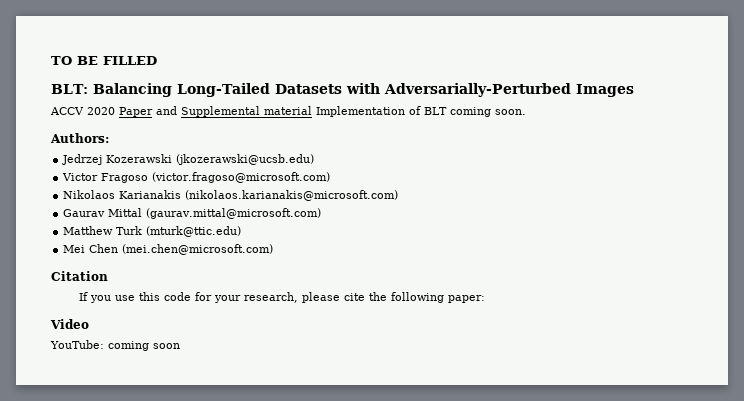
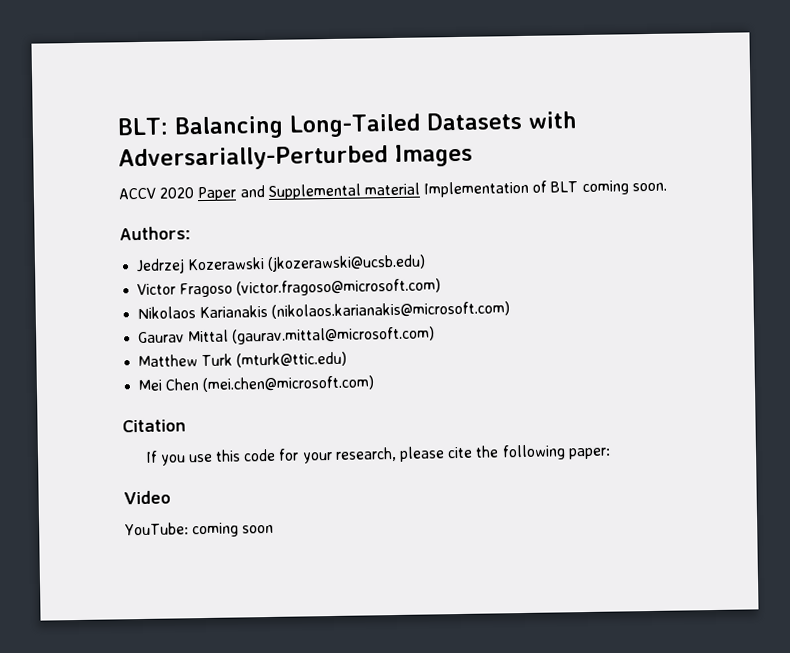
[51,56,157,65] TO BE FILLED // -> (117, 126) none

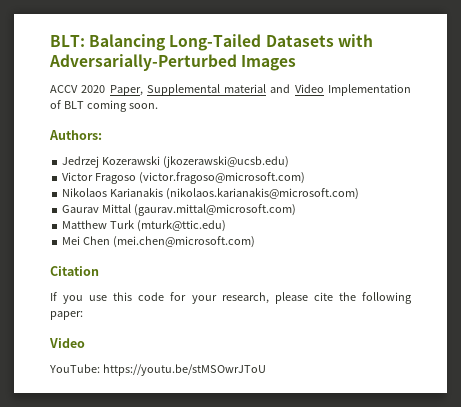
[197,182,420,202] Paper and Supplemental material -> [109,84,324,96] Paper, Supplemental material and Video
[192,522,275,538] coming soon -> [102,364,266,376] https://youtu.be/stMSOwrJToU

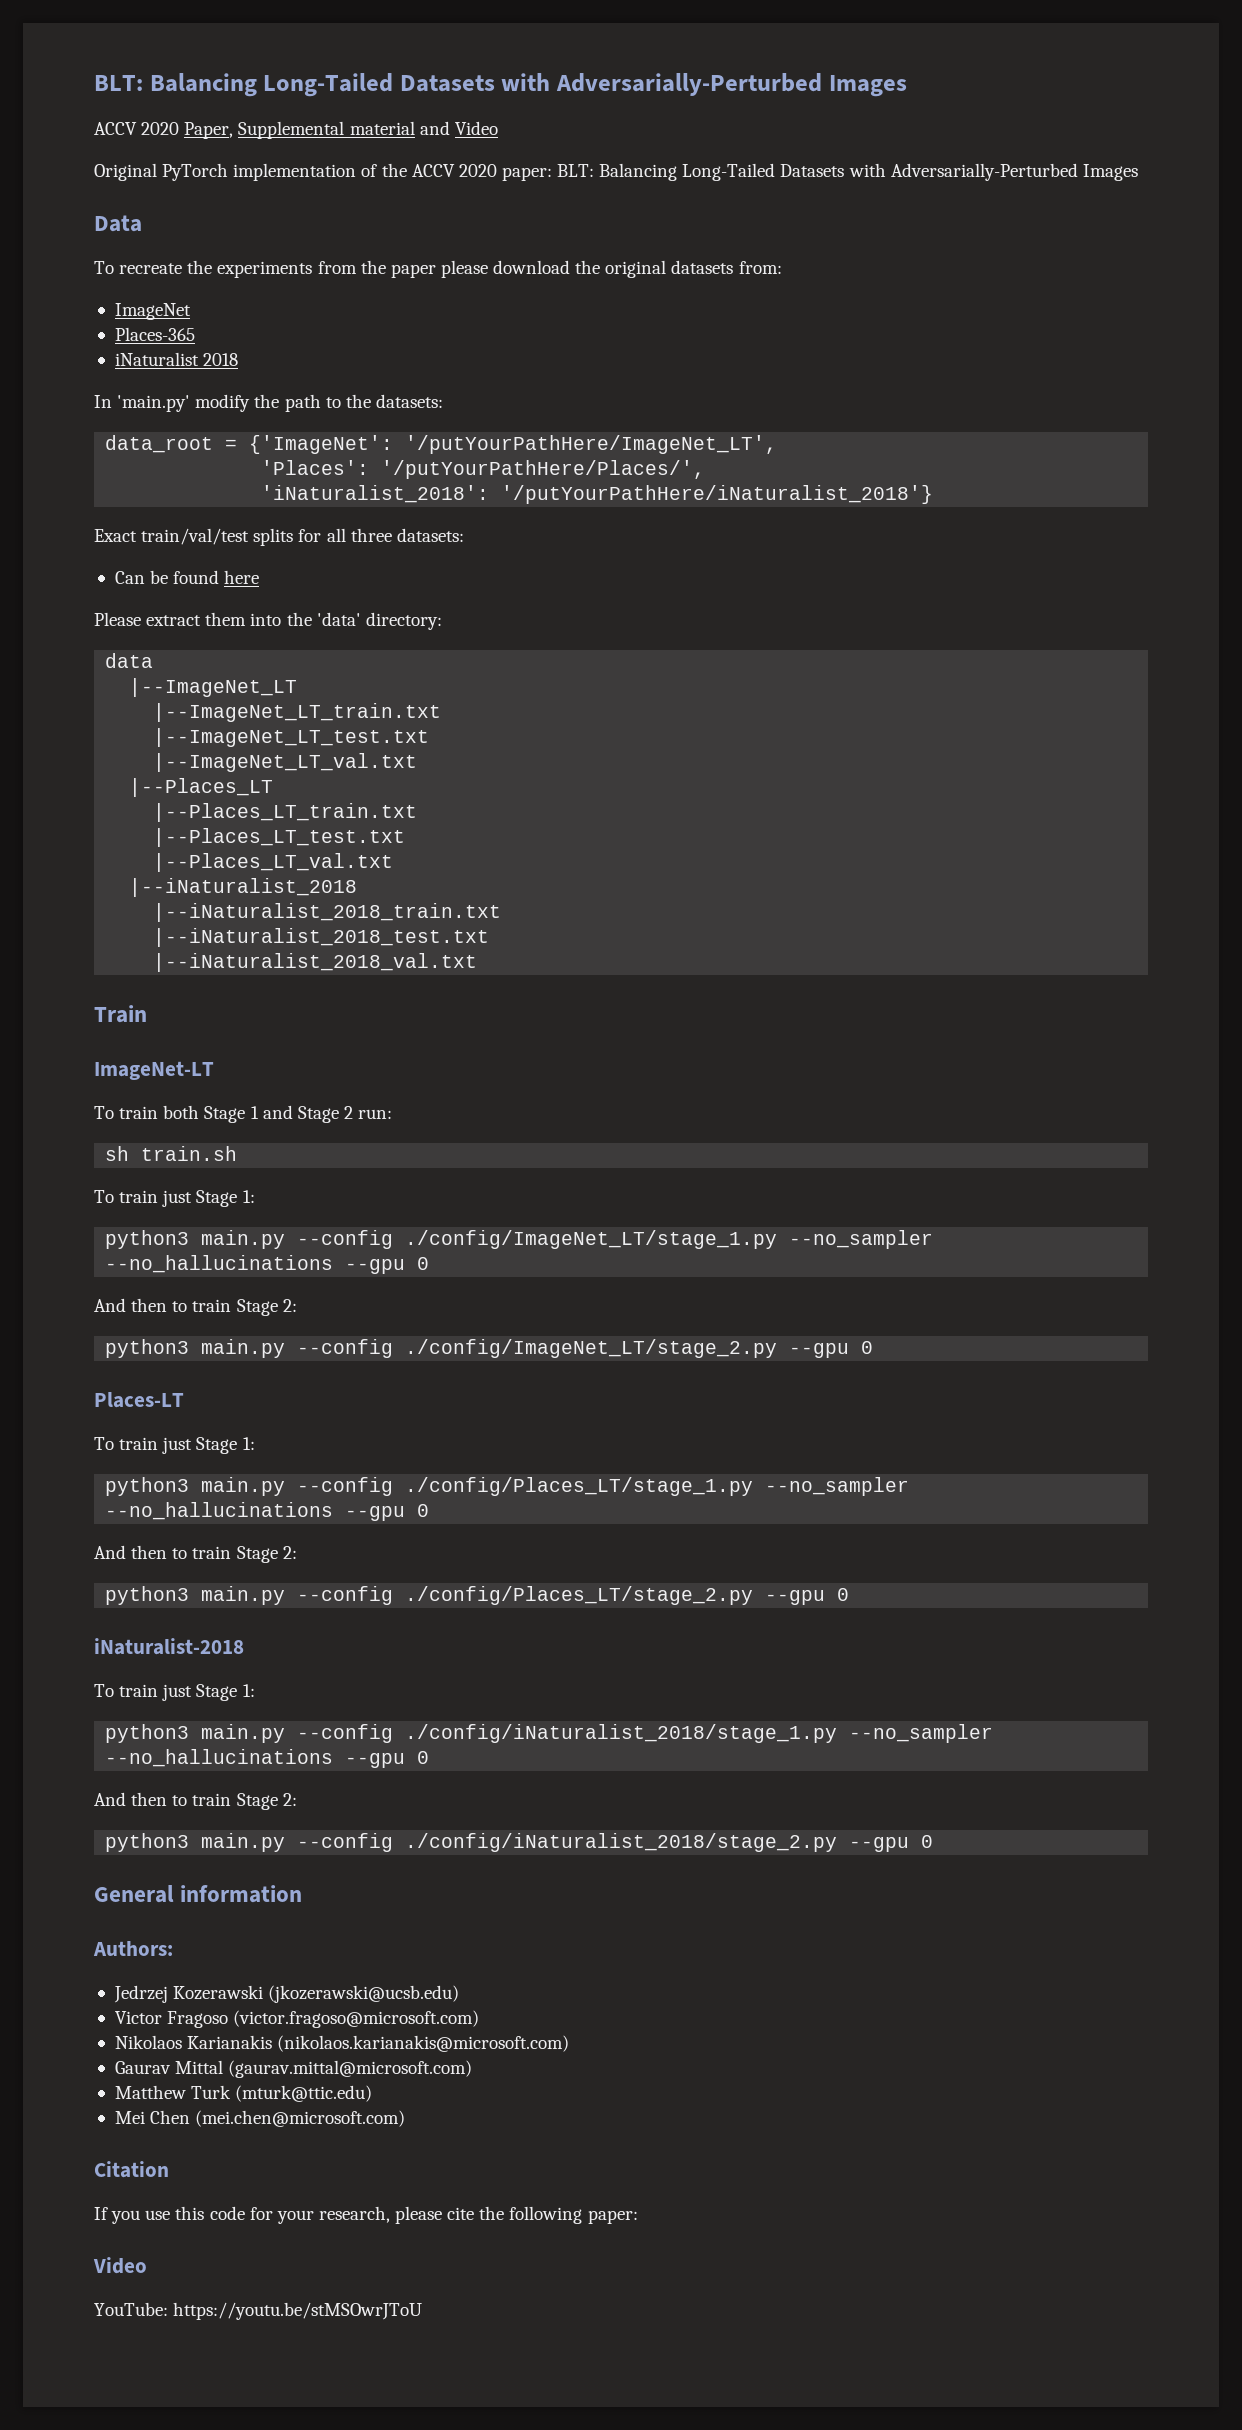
[328,84,411,96] [50,100,158,112] Implementation of BLT coming soon. -> [94,163,1138,181] [94,215,142,232] [94,260,782,278] [114,303,191,320] [114,327,195,341] [114,352,239,366] [94,394,443,412] [105,435,778,454] [261,460,706,479] [261,485,934,504] [94,528,464,546] [114,570,260,584] [94,612,442,630] [105,653,154,668] [129,678,298,697] [153,703,442,722] [153,728,430,747] [153,753,418,772] [129,778,274,797] [153,803,418,822] [153,828,406,847] [153,853,394,872] [129,878,358,897] [153,903,502,922] [153,928,490,947] [153,953,478,972] [94,1005,147,1023] [94,1061,214,1080] [94,1105,393,1123] [105,1146,238,1161] [94,1190,255,1207] [105,1230,934,1249] [105,1255,430,1274] [94,1298,297,1316] [105,1339,874,1358] [94,1392,184,1408] [94,1437,255,1454] [105,1477,910,1496] [105,1502,430,1521] [94,1545,297,1563] [105,1586,850,1605] [94,1638,244,1655] [94,1684,255,1701] [105,1724,994,1743] [105,1749,430,1768] [94,1792,297,1810] [105,1833,934,1852] [94,1885,303,1903] // Original PyTorch implementation of the ACCV 2020 paper: BLT: Balancing Long-Tailed Datasets with Adversarially-Perturbed Images // Data // To recreate the experiments from the paper please download the original datasets from: // ImageNet // Places-365 // iNaturalist 2018 // In 'main.py' modify the path to the datasets: // data_root = {'ImageNet': '/putYourPathHere/ImageNet_LT', // 'Places': '/putYourPathHere/Places/', // 'iNaturalist_2018': '/putYourPathHere/iNaturalist_2018'} // Exact train/val/test splits for all three datasets: // Can be found here // Please extract them into the 'data' directory: // data // |--ImageNet_LT // |--ImageNet_LT_train.txt // |--ImageNet_LT_test.txt // |--ImageNet_LT_val.txt // |--Places_LT // |--Places_LT_train.txt // |--Places_LT_test.txt // |--Places_LT_val.txt // |--iNaturalist_2018 // |--iNaturalist_2018_train.txt // |--iNaturalist_2018_test.txt // |--iNaturalist_2018_val.txt // Train // ImageNet-LT // To train both Stage 1 and Stage 2 run: // sh train.sh // To train just Stage 1: // python3 main.py --config ./config/ImageNet_LT/stage_1.py --no_sampler --no_hallucinations --gpu 0 // And then to train Stage 2: // python3 main.py --config ./config/ImageNet_LT/stage_2.py --gpu 0 // Places-LT // To train just Stage 1: // python3 main.py --config ./config/Places_LT/stage_1.py --no_sampler --no_hallucinations --gpu 0 // And then to train Stage 2: // python3 main.py --config ./config/Places_LT/stage_2.py --gpu 0 // iNaturalist-2018 // To train just Stage 1: // python3 main.py --config ./config/iNaturalist_2018/stage_1.py --no_sampler --no_hallucinations --gpu 0 // And then to train Stage 2: // python3 main.py --config ./config/iNaturalist_2018/stage_2.py --gpu 0 // General information

